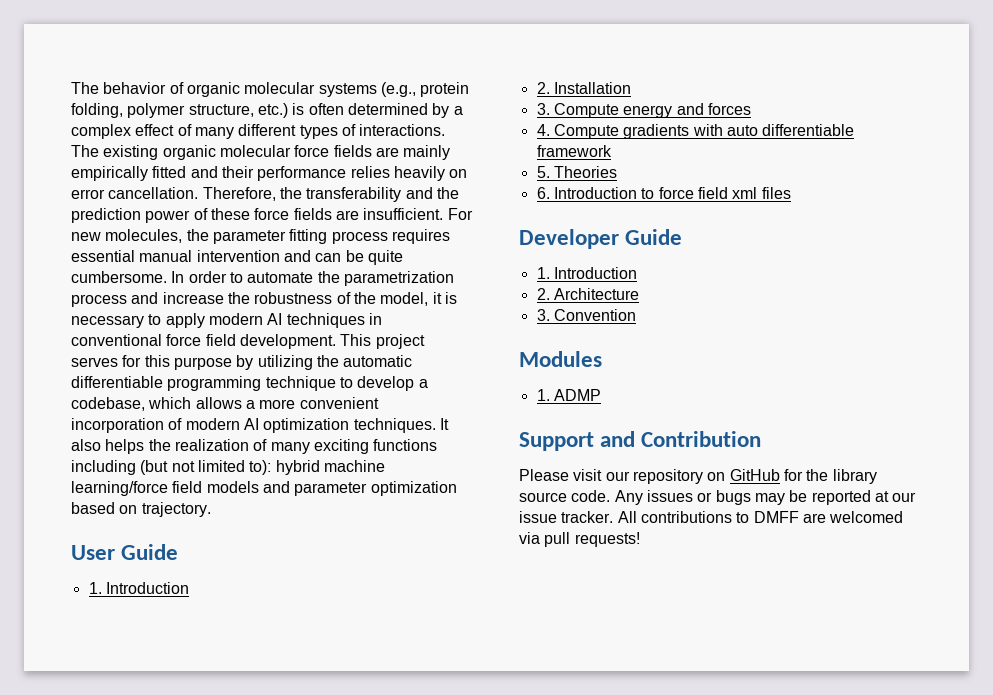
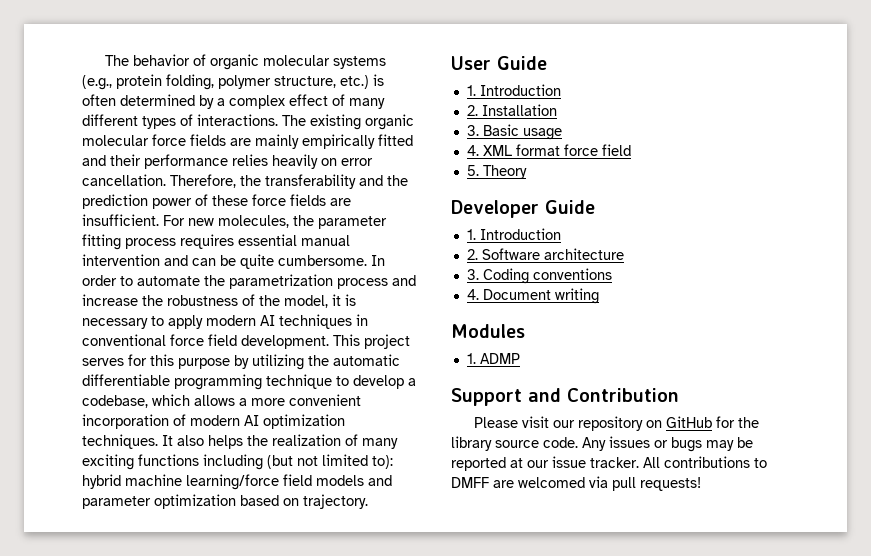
[553,103,751,118] [536,124,855,139] [536,145,612,157] [536,166,617,178] [536,187,791,199] Compute energy and forces // 4. Compute gradients with auto differentiable framework // 5. Theories // 6. Introduction to force field xml files -> [482,124,562,140] [466,144,631,156] [466,165,527,179] Basic usage // 4. XML format force field // 5. Theory
[553,288,639,300] [536,309,636,321] Architecture // 3. Convention -> [481,248,624,260] [466,268,612,284] [466,288,599,304] Software architecture // 3. Coding conventions // 4. Document writing

